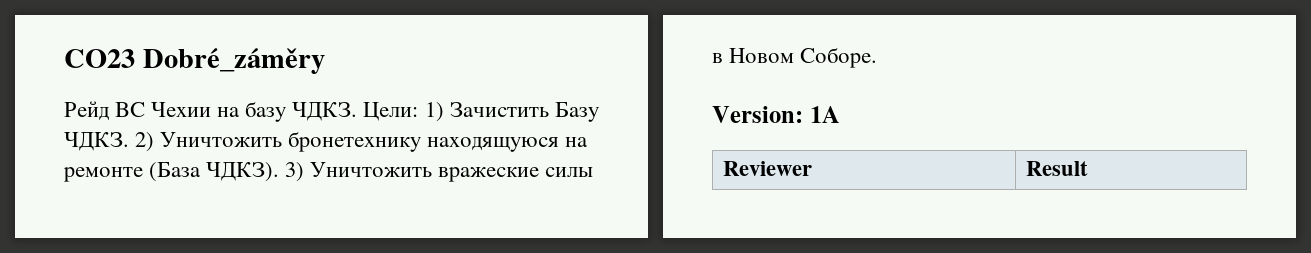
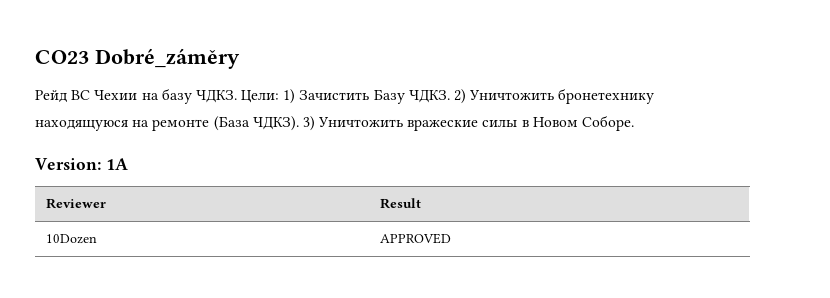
(1089, 168) none -> [45,234,97,244] [379,233,451,244] // 10Dozen | APPROVED

